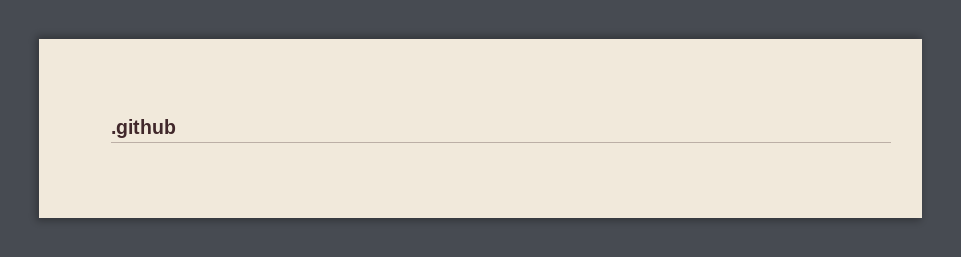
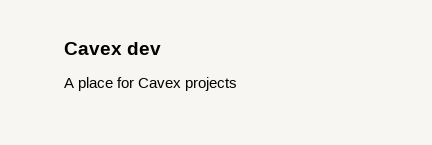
[111,119,176,138] .github -> [64,42,162,55] [64,77,238,91] Cavex dev // A place for Cavex projects

